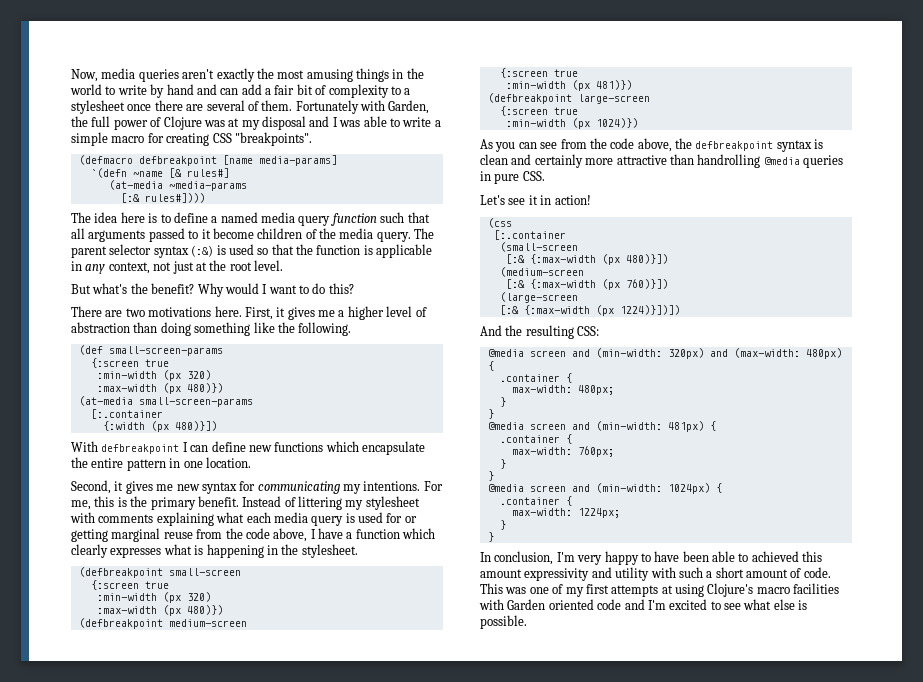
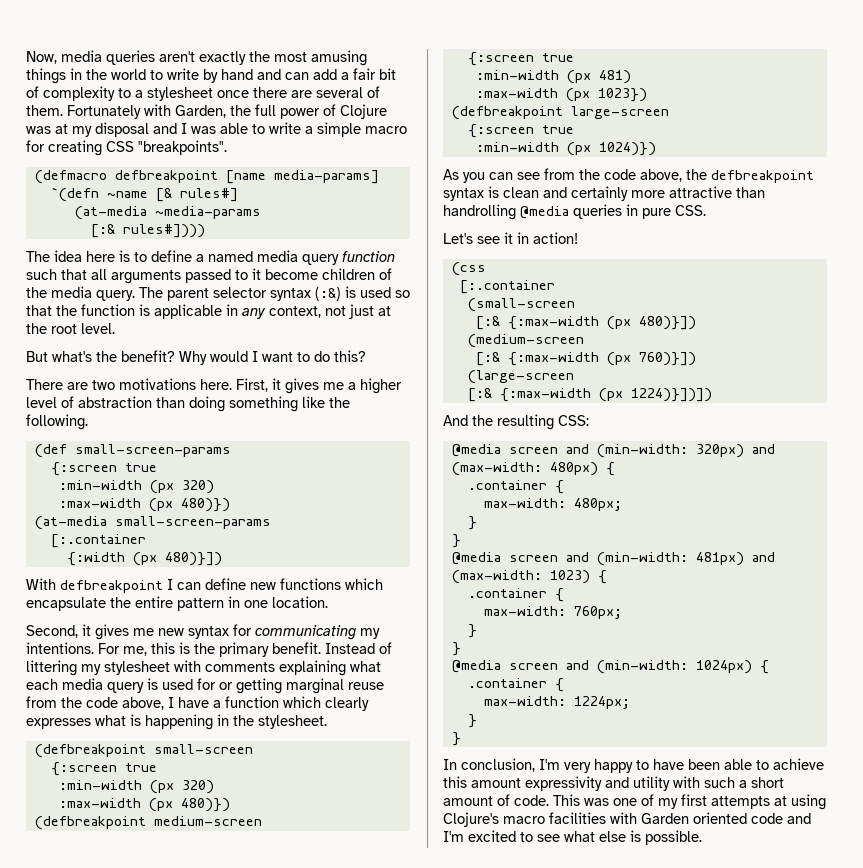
[595,80,632,90] 481)}) -> [598,70,631,84] [475,88,647,102] 481) // :max-width (px 1023})
(704, 426) none -> [751,552,775,562] [451,570,590,584] and (max-width: 1023)
[751,551,799,562] achieved -> [773,758,824,770] achieve

